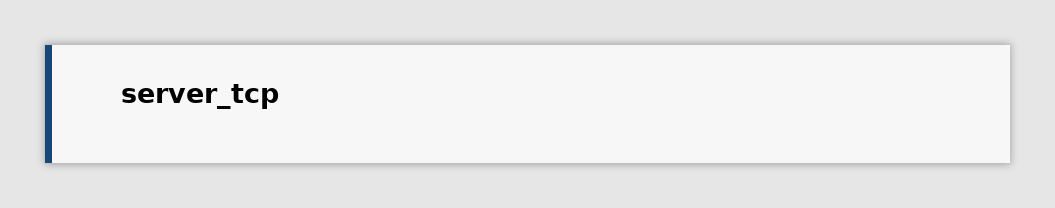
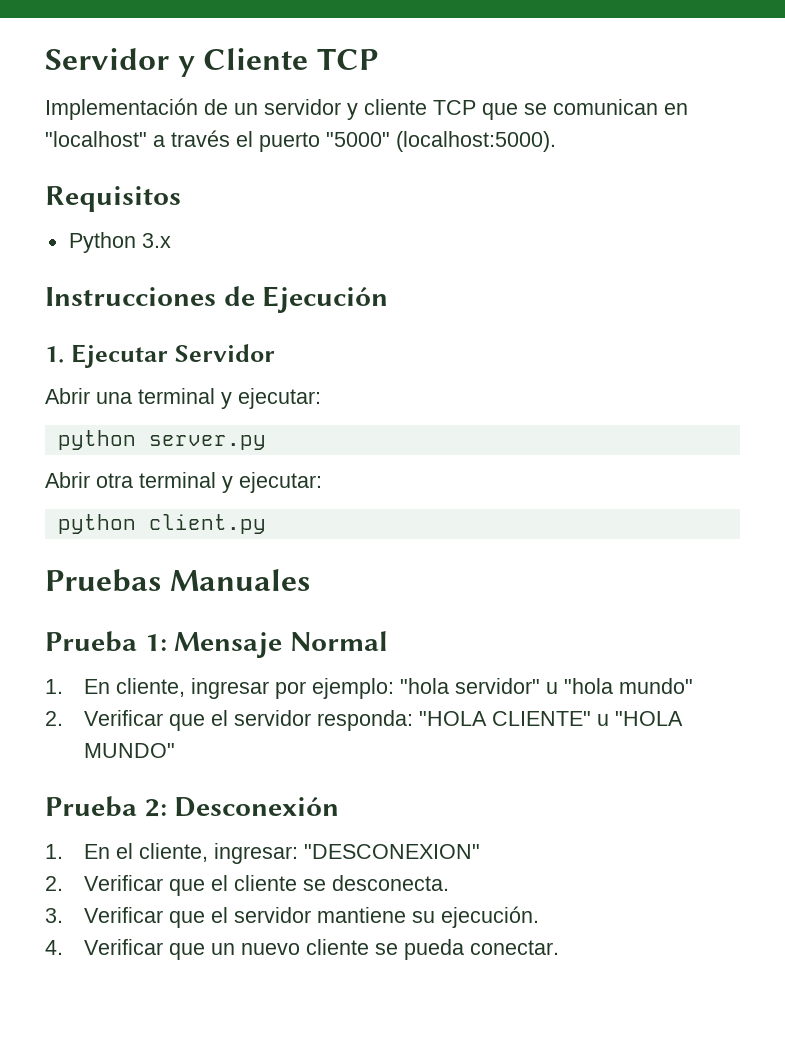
[121,84,279,109] server_tcp -> [45,48,378,77] [45,98,688,120] [45,130,556,152] [45,186,181,212] [68,232,171,253] [45,286,389,313] [45,344,275,368] [45,388,321,409] [57,430,266,450] [45,472,322,493] [57,514,266,534] [45,569,310,592] [45,631,389,658] [45,678,693,699] [45,710,683,731] [83,743,175,758] [45,796,340,817] [45,843,480,864] [45,875,449,896] [45,906,539,928] [45,939,559,960] Servidor y Cliente TCP // Implementación de un servidor y cliente TCP que se comunican en "localhost" a través el puerto "5000" (localhost:5000). // Requisitos // Python 3.x // Instrucciones de Ejecución // 1. Ejecutar Servidor // Abrir una terminal y ejecutar: // python server.py // Abrir otra terminal y ejecutar: // python client.py // Pruebas Manuales // Prueba 1: Mensaje Normal // 1. En cliente, ingresar por ejemplo: "hola servidor" u "hola mundo" // 2. Verificar que el servidor responda: "HOLA CLIENTE" u "HOLA MUNDO" // Prueba 2: Desconexión // 1. En el cliente, ingresar: "DESCONEXION" // 2. Verificar que el cliente se desconecta. // 3. Verificar que el servidor mantiene su ejecución. // 4. Verificar que un nuevo cliente se pueda conectar.

